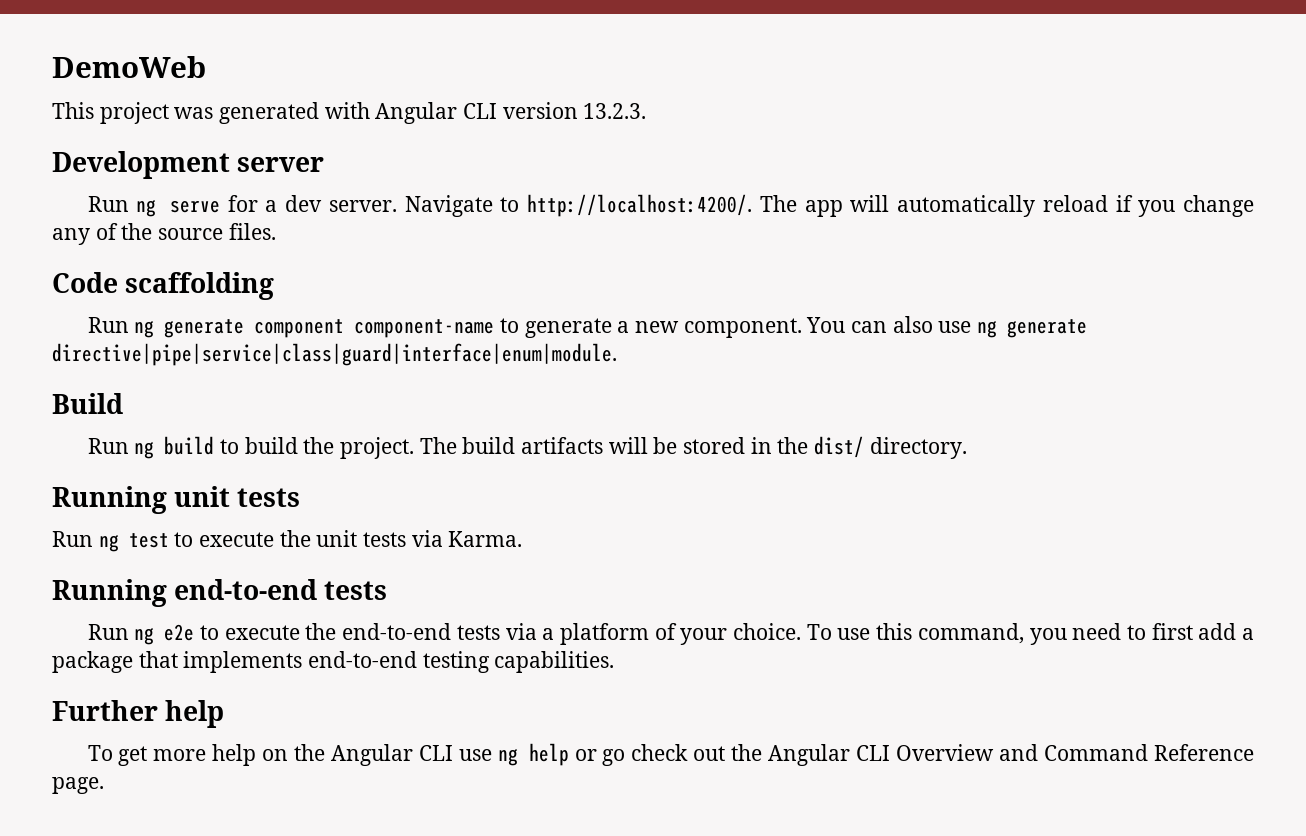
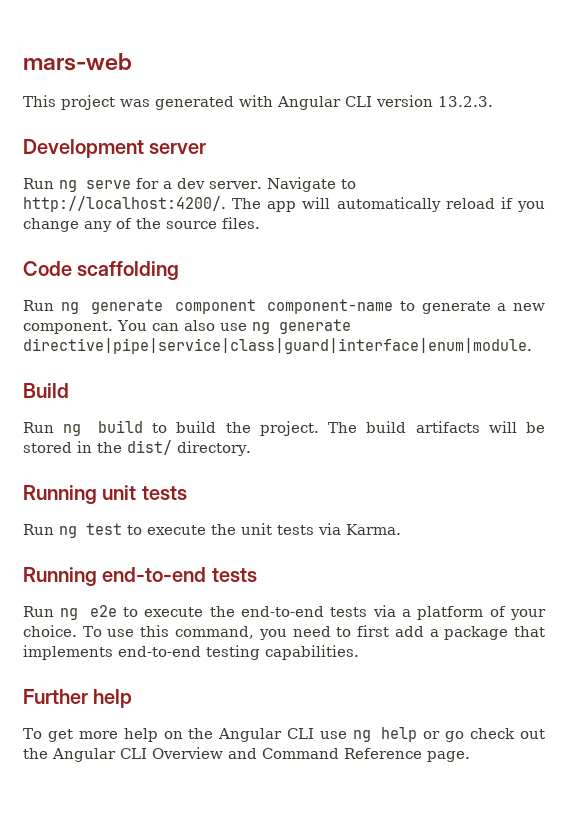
[52,56,206,78] DemoWeb -> [23,53,132,71] mars-web

